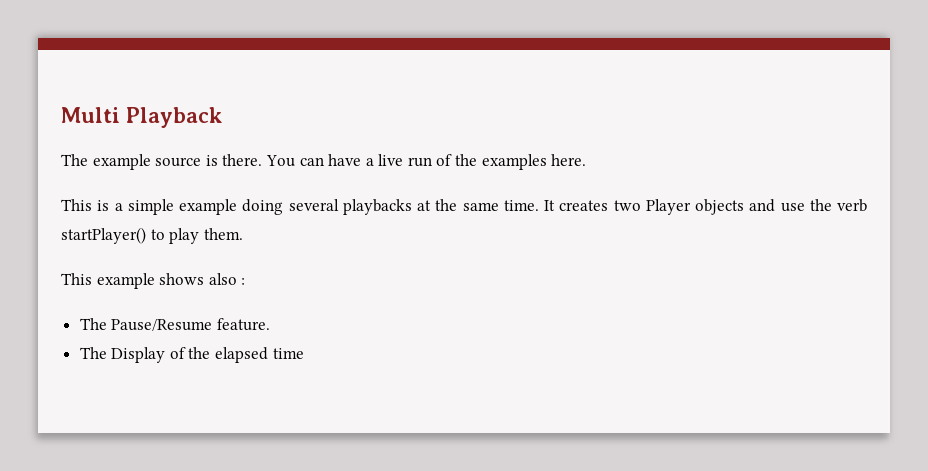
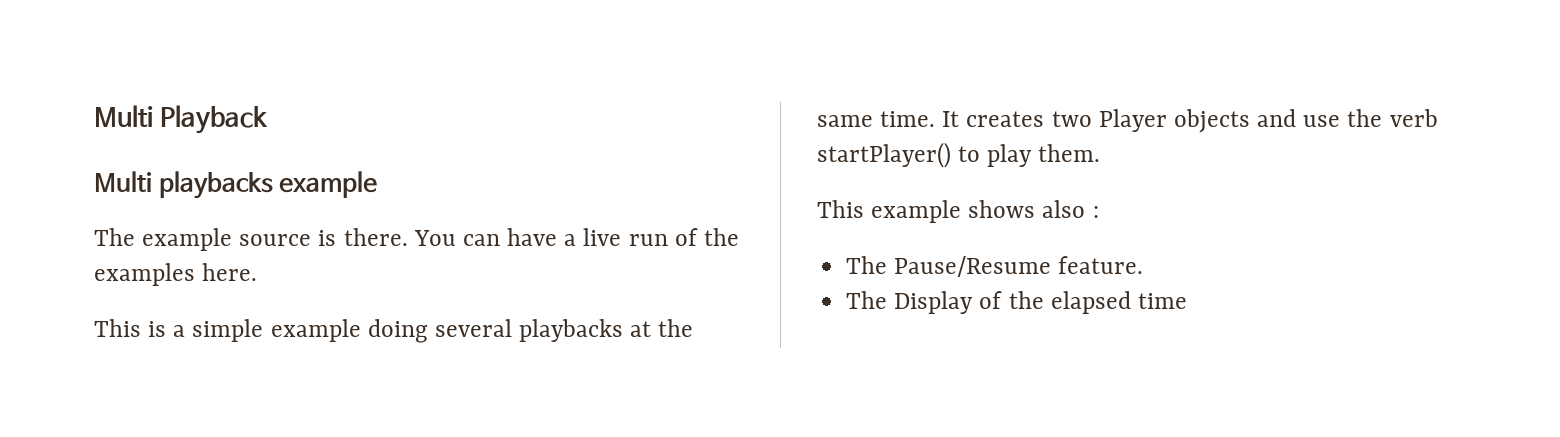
(222, 117) none -> [94,171,378,199] // Multi playbacks example

